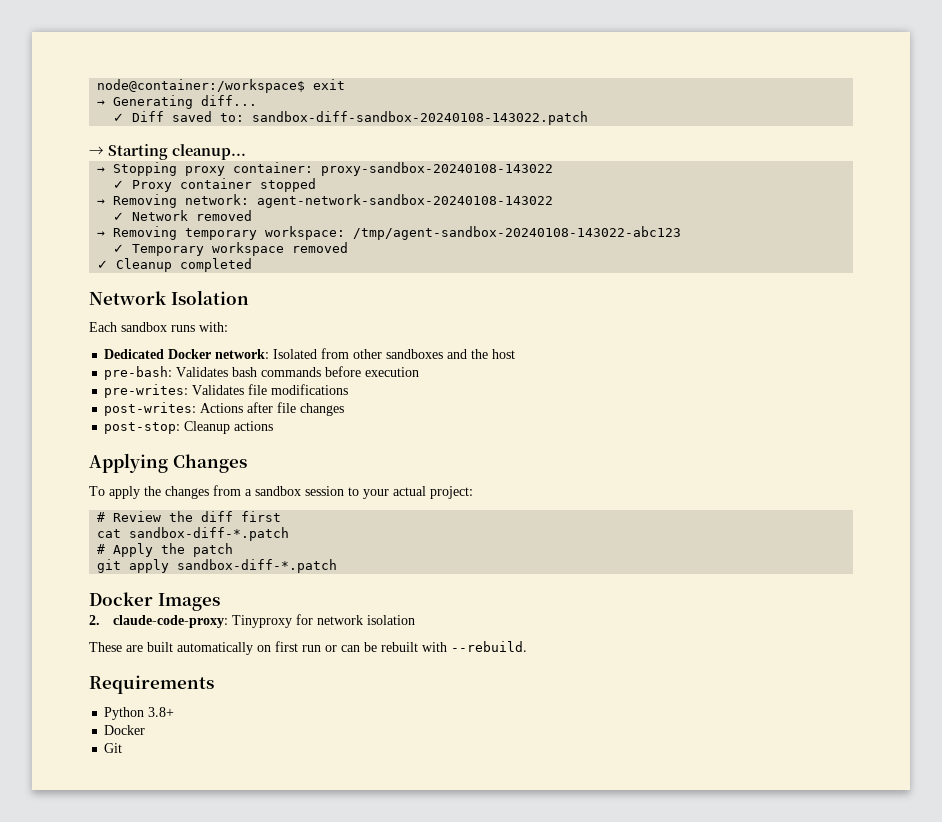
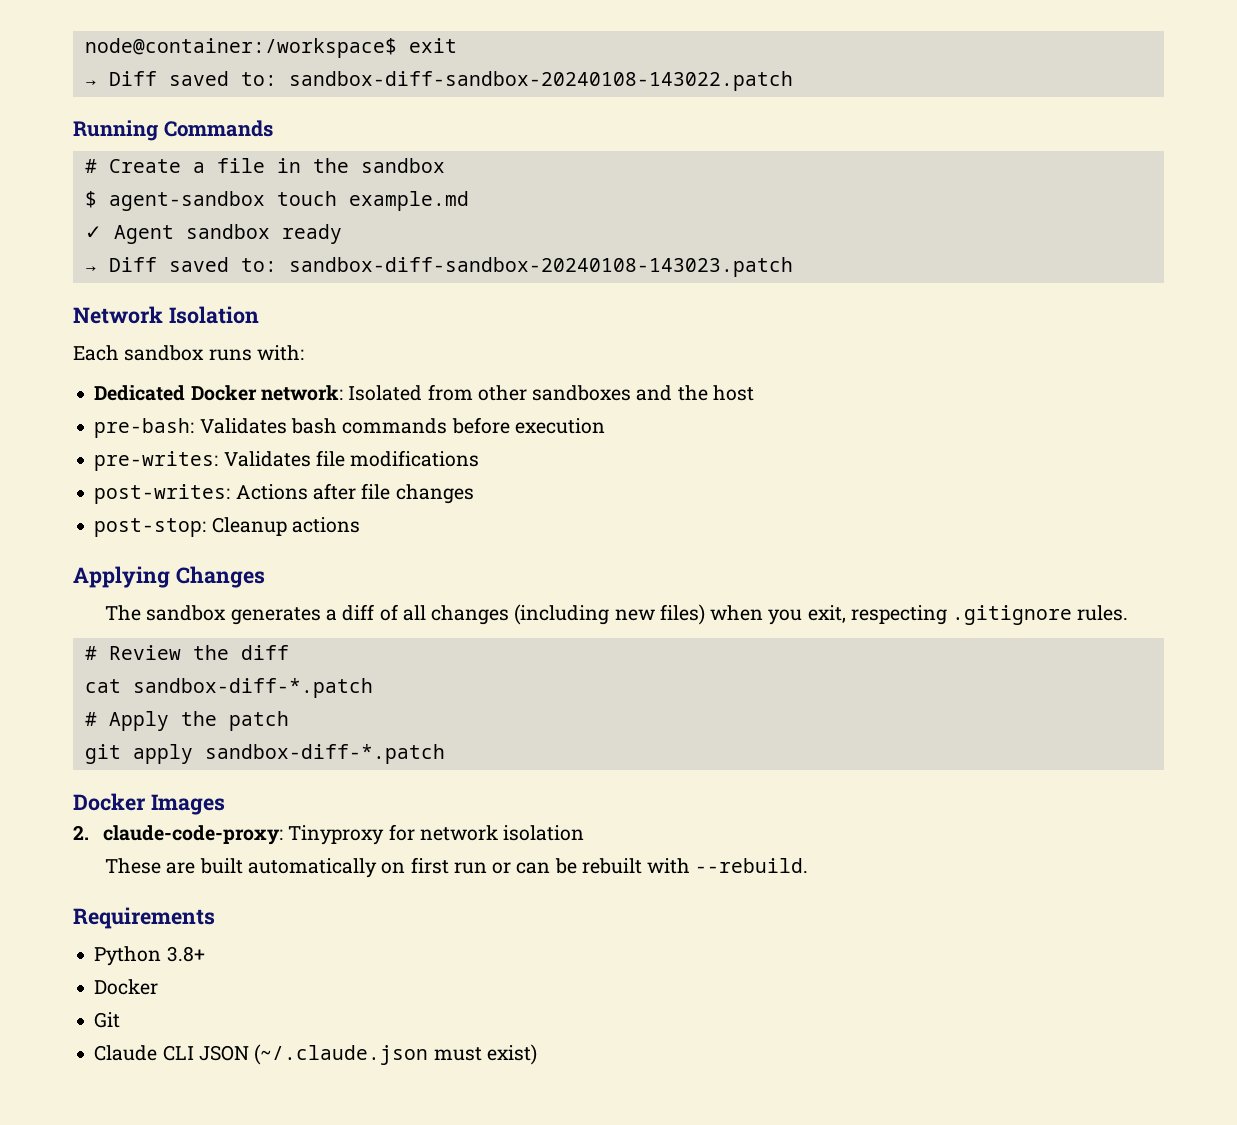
[113,95,258,109] [113,113,125,122] Generating diff... // ✓ -> (97, 83) none
[89,144,246,160] [97,162,554,176] [113,178,317,192] [97,194,554,208] [113,210,253,221] [97,226,682,240] [113,242,349,256] [97,258,253,272] → Starting cleanup... // → Stopping proxy container: proxy-sandbox-20240108-143022 // ✓ Proxy container stopped // → Removing network: agent-network-sandbox-20240108-143022 // ✓ Network removed // → Removing temporary workspace: /tmp/agent-sandbox-20240108-143022-abc123 // ✓ Temporary workspace removed // ✓ Cleanup completed -> [73,120,273,141] [84,158,445,173] [84,191,469,211] [84,224,342,244] [84,257,793,277] Running Commands // # Create a file in the sandbox // $ agent-sandbox touch example.md // ✓ Agent sandbox ready // → Diff saved to: sandbox-diff-sandbox-20240108-143023.patch
[89,485,473,499] To apply the changes from a sandbox session to your actual project: -> [105,604,1129,625] The sandbox generates a diff of all changes (including new files) when you exit, respecting .gitignore rules.
[241,511,282,522] first -> (289, 652) none
(123, 748) none -> [94,1044,537,1065] // Claude CLI JSON (~/.claude.json must exist)

